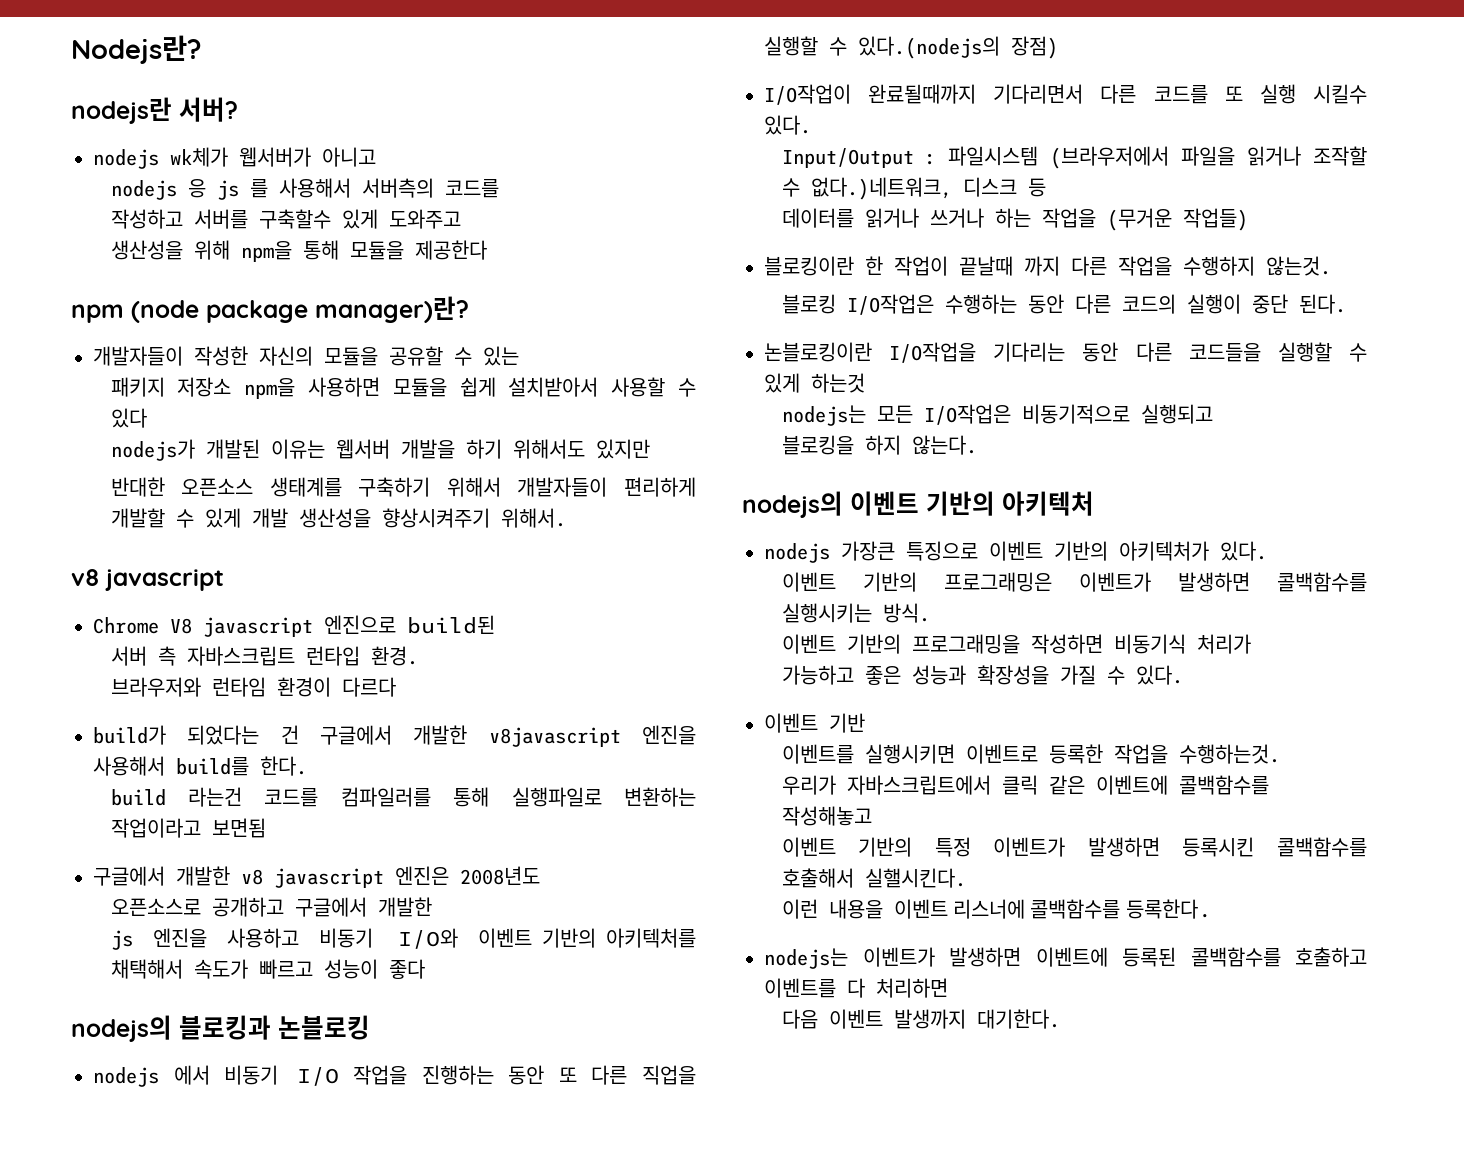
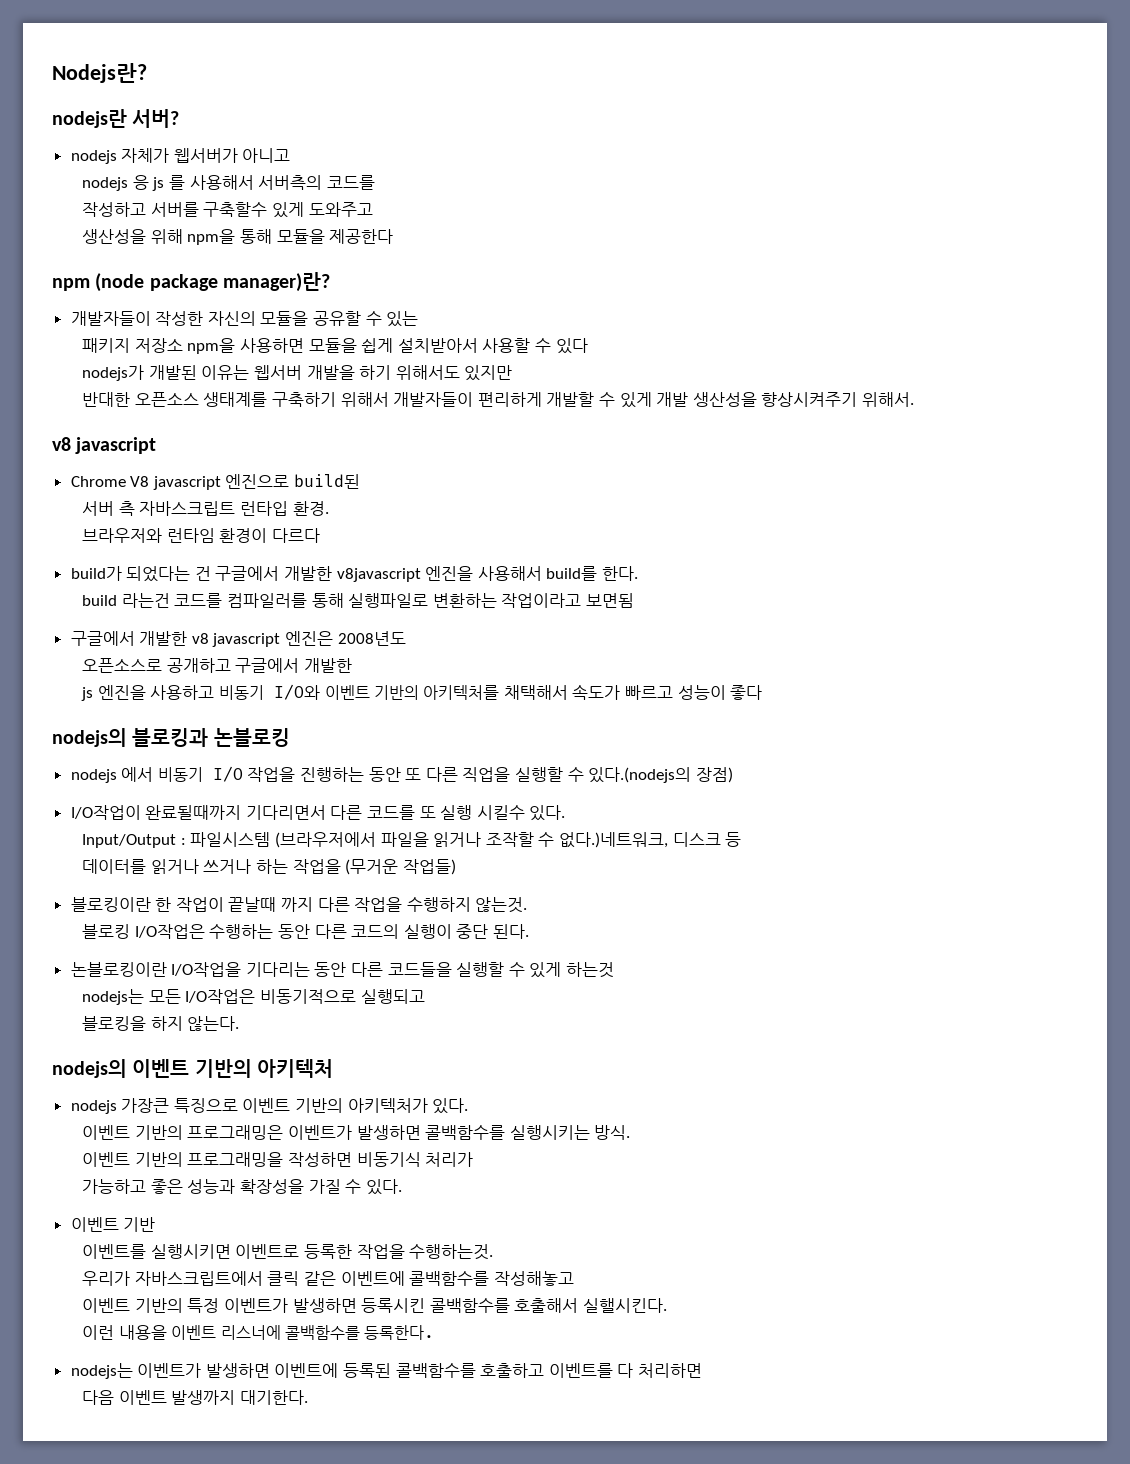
[170,147,228,167] wk체가 -> [121,148,170,163] 자체가

